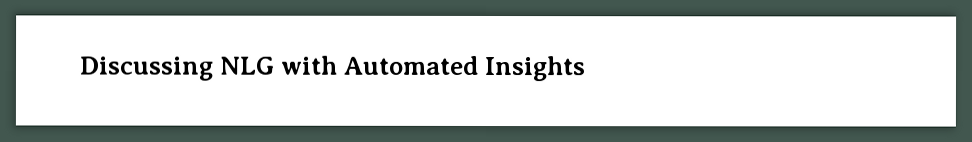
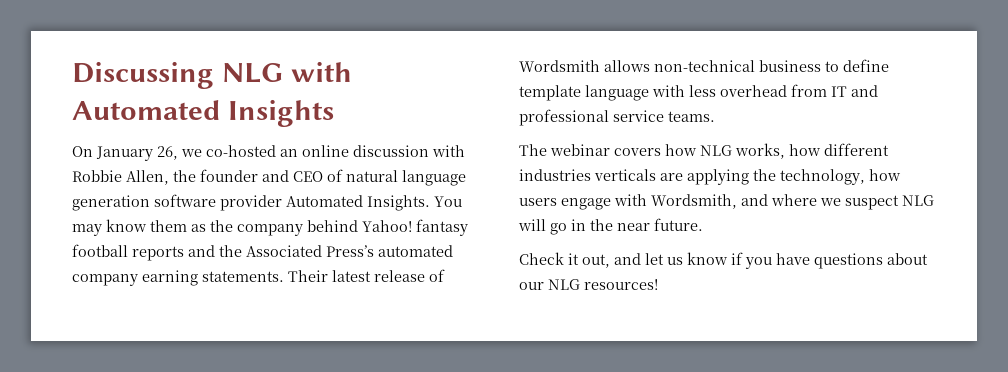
(587, 68) none -> [72,145,465,161] [72,169,466,186] [72,194,462,211] [72,219,468,236] [72,244,453,261] [72,269,445,286] [519,59,889,72] [519,84,878,101] [519,109,715,126] [519,143,889,159] [519,169,901,185] [519,194,934,210] [518,218,703,235] [519,252,928,269] [519,279,658,290] // On January 26, we co-hosted an online discussion with Robbie Allen, the founder and CEO of natural language generation software provider Automated Insights. You may know them as the company behind Yahoo! fantasy football reports and the Associated Press’s automated company earning statements. Their latest release of Wordsmith allows non-technical business to define template language with less overhead from IT and professional service teams. // The webinar covers how NLG works, how different industries verticals are applying the technology, how users engage with Wordsmith, and where we suspect NLG will go in the near future. // Check it out, and let us know if you have questions about our NLG resources!

